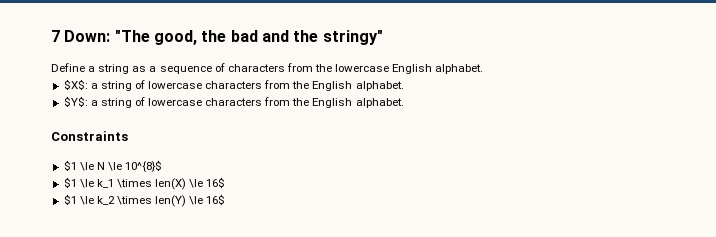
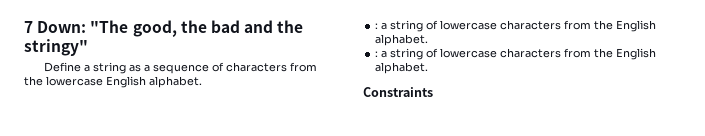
[63,79,404,91] [63,96,88,107] $X$: a string of lowercase characters from the English alphabet. // $Y$: -> [375,20,657,32] [375,34,429,46] [375,51,379,57] : a string of lowercase characters from the English alphabet. // :
[63,160,163,172] [63,177,226,190] [63,194,226,207] // $1 \le N \le 10^{8}$ // $1 \le k_1 \times len(X) \le 16$ // $1 \le k_2 \times len(Y) \le 16$ -> (433, 92) none

